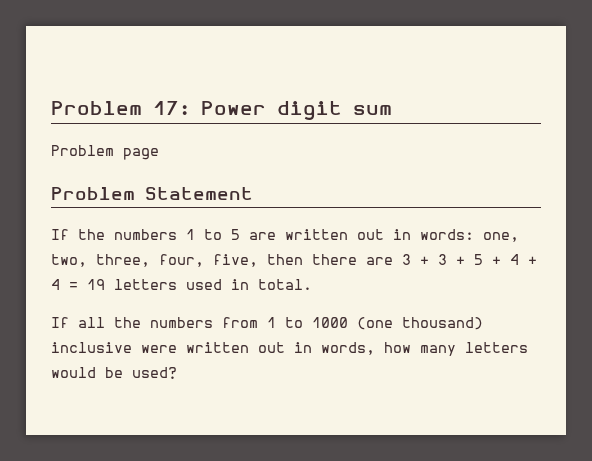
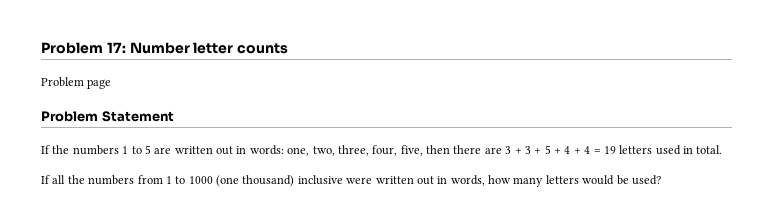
[201,101,392,120] Power digit sum -> [129,42,289,54] Number letter counts

